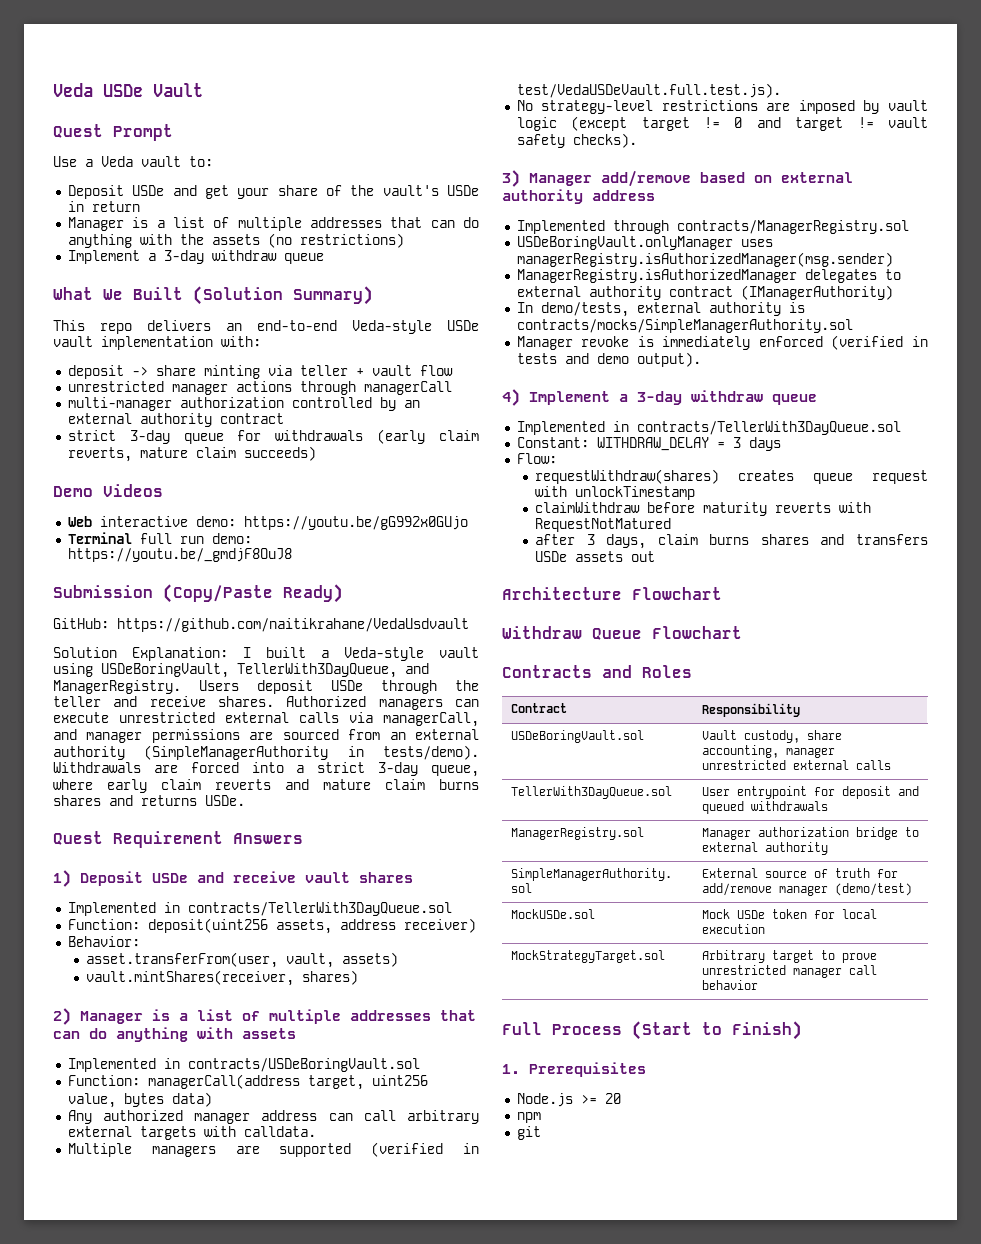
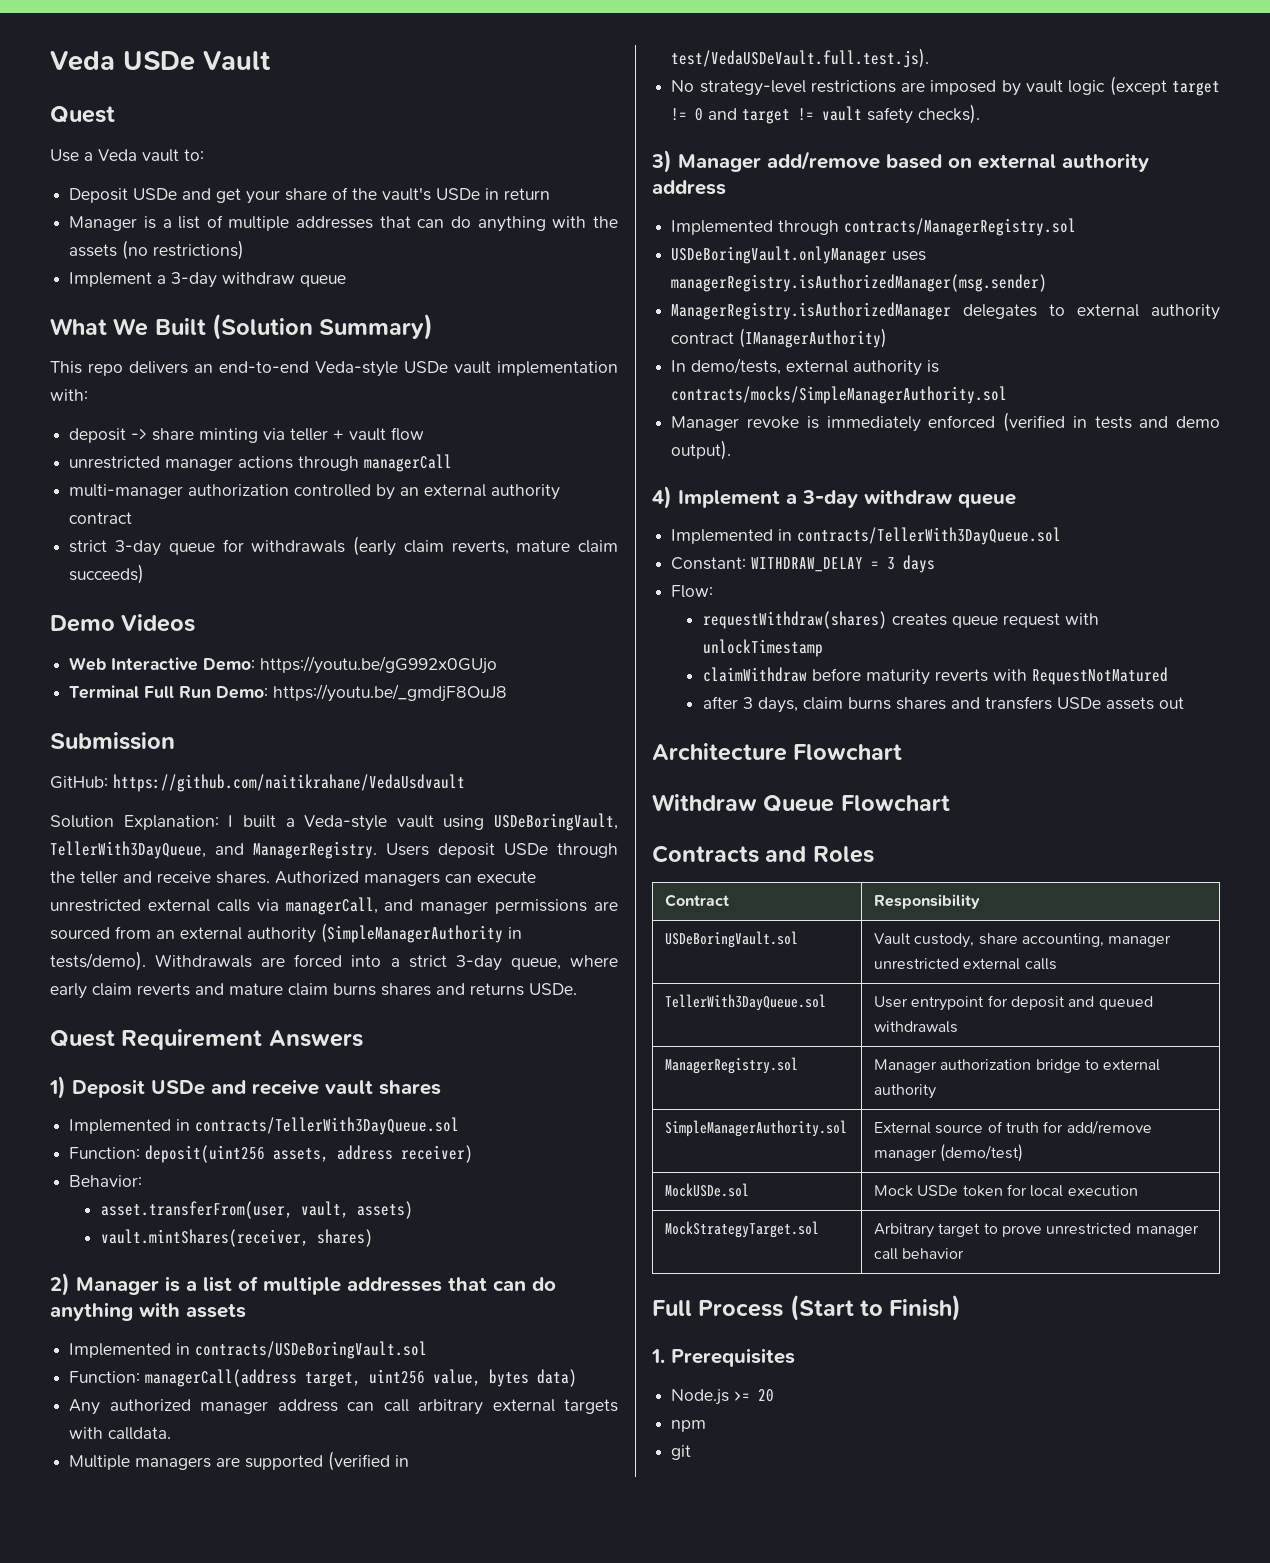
[113,124,173,141] Prompt -> (115, 114) none
[99,516,236,527] interactive demo: -> [111,657,256,671] Interactive Demo:
[139,533,252,544] full run demo: -> [144,686,269,699] Full Run Demo:
[163,584,343,603] (Copy/Paste Ready) -> (175, 741) none

